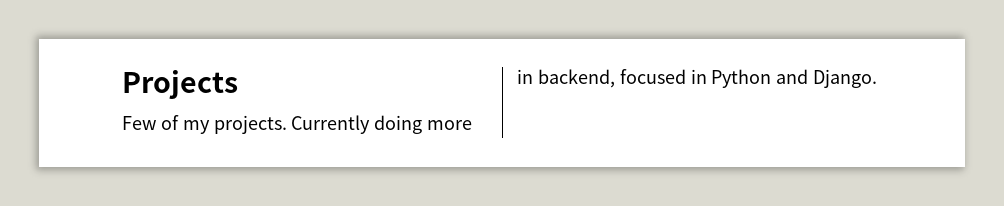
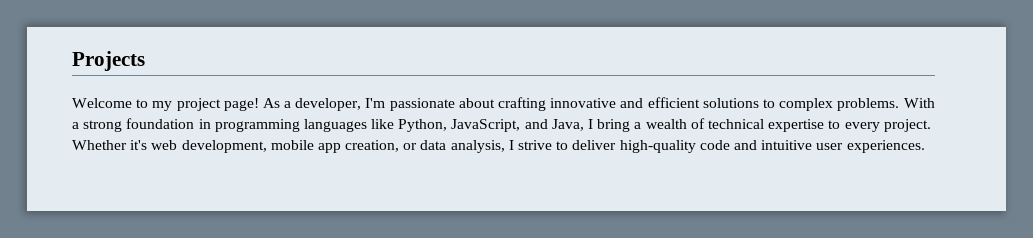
[122,115,473,134] [517,69,878,88] Few of my projects. Currently doing more in backend, focused in Python and Django. -> [72,97,935,111] [72,118,931,132] [72,140,925,153] Welcome to my project page! As a developer, I'm passionate about crafting innovative and efficient solutions to complex problems. With a strong foundation in programming languages like Python, JavaScript, and Java, I bring a wealth of technical expertise to every project. Whether it's web development, mobile app creation, or data analysis, I strive to deliver high-quality code and intuitive user experiences.

